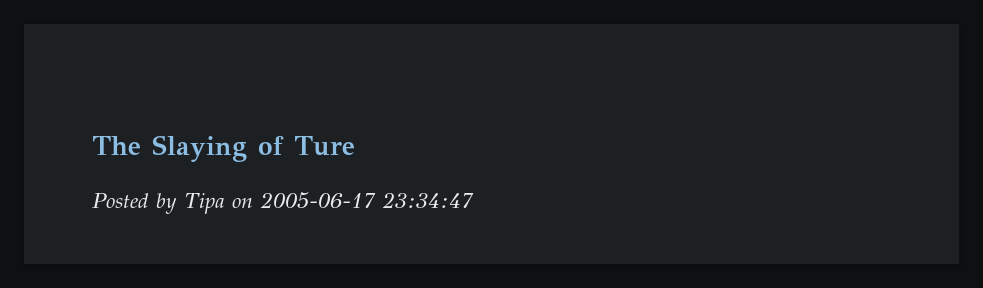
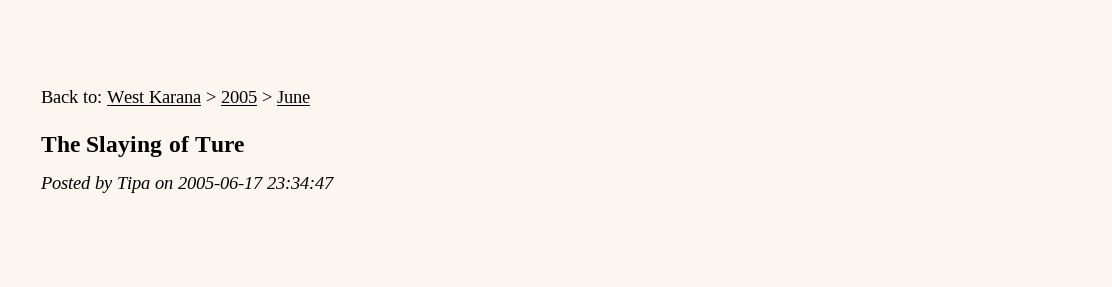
(92, 145) none -> [41,90,310,103] Back to: West Karana > 2005 > June //

